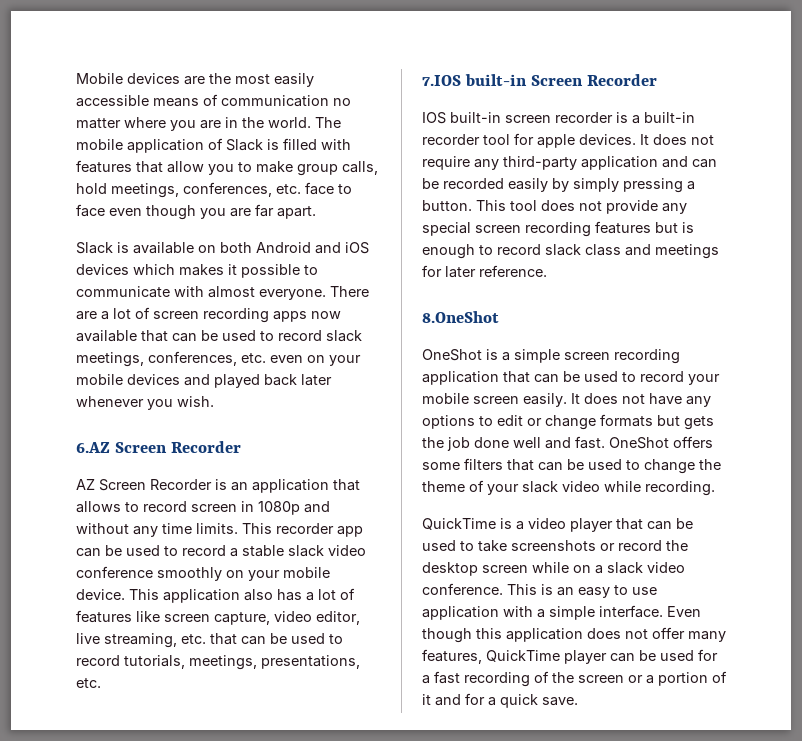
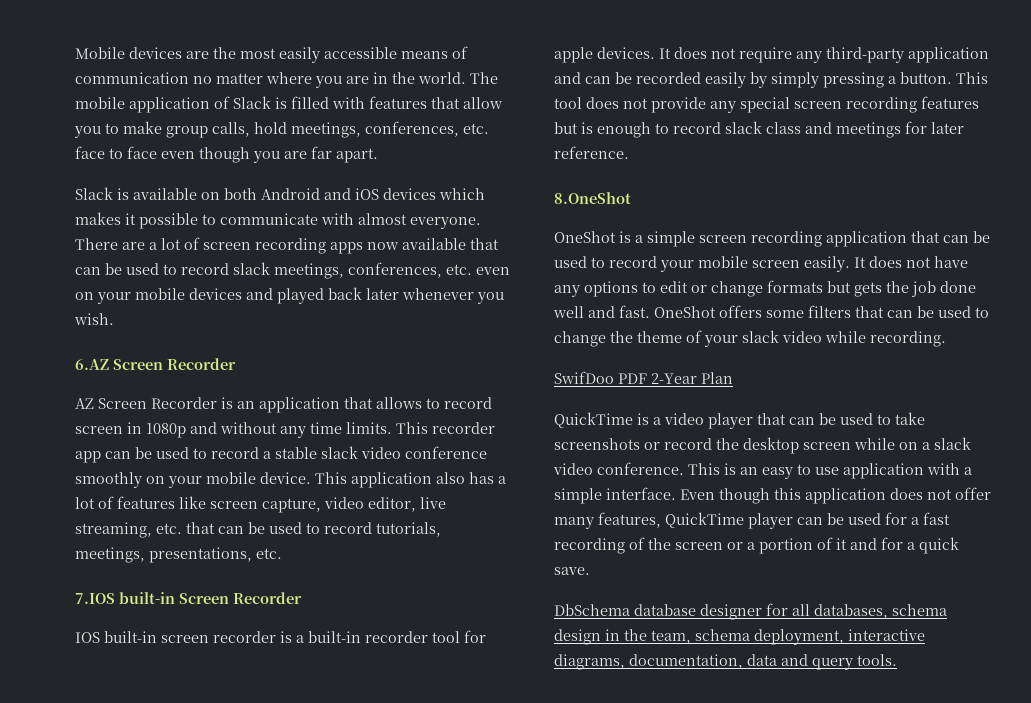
(715, 488) none -> [554,371,733,384] // SwifDoo PDF 2-Year Plan
(578, 701) none -> [554,603,947,620] [554,629,925,645] [554,654,897,670] // DbSchema database designer for all databases, schema design in the team, schema deployment, interactive diagrams, documentation, data and query tools.

